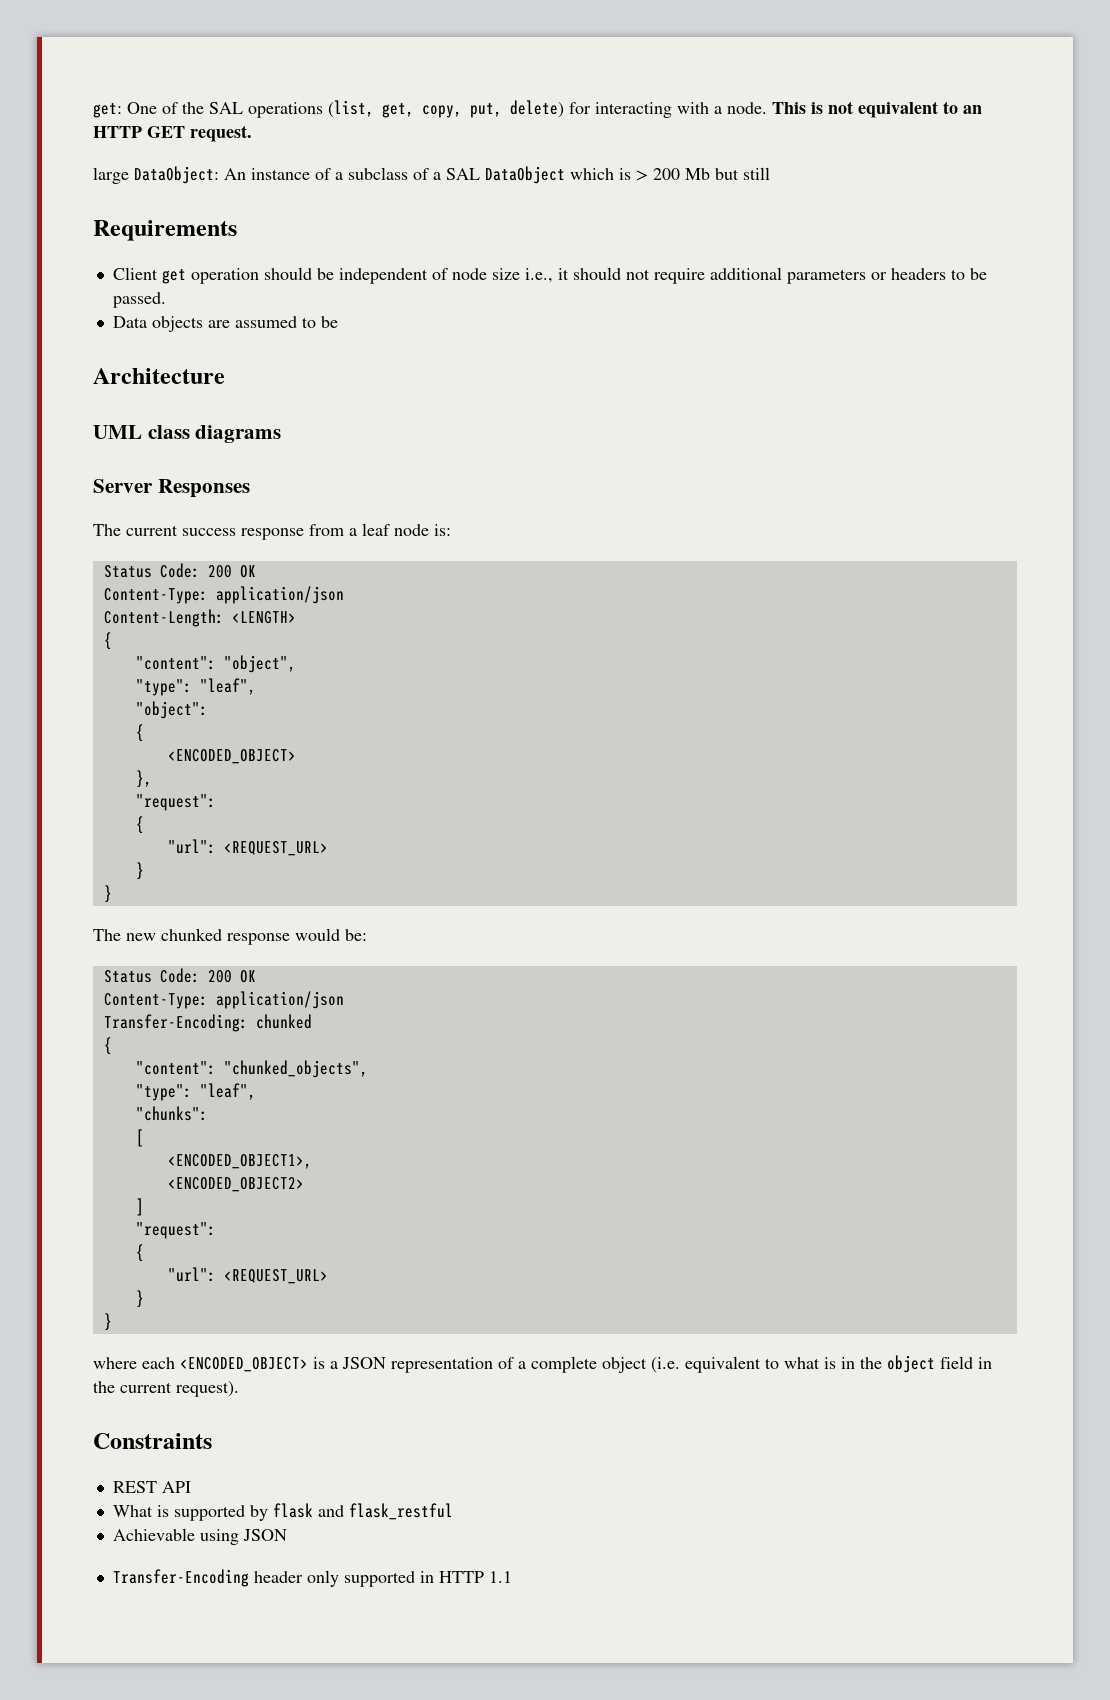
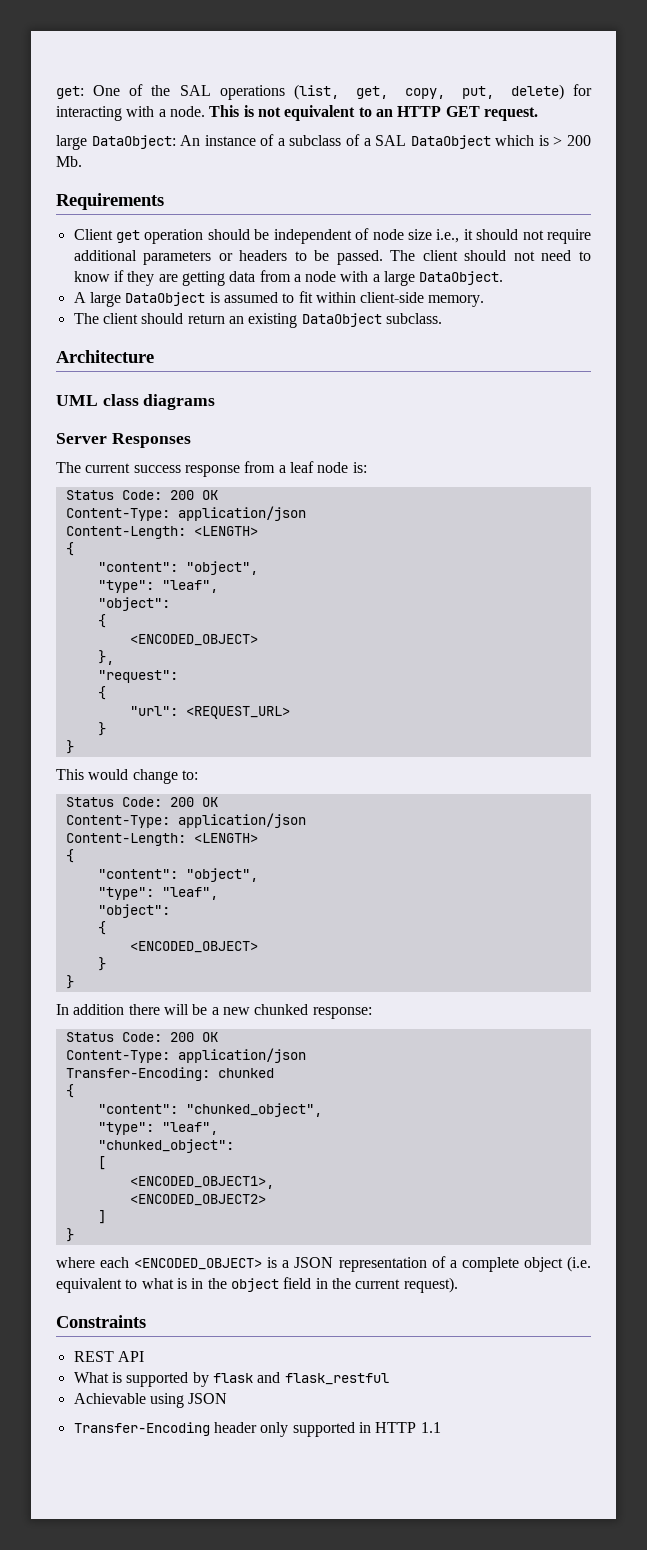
[685,167,770,180] Mb but still -> [56,156,82,167] Mb.
[112,316,338,332] // Data objects are assumed to be -> [390,250,592,261] [73,270,504,286] [73,291,485,307] [73,313,442,328] The client should not need to know if they are getting data from a node with a large DataObject. // A large DataObject is assumed to fit within client-side memory. // The client should return an existing DataObject subclass.
[93,928,367,945] The new chunked response would be: -> [56,769,198,784] [65,797,218,807] [65,813,306,828] [65,833,258,846] [65,849,74,863] [97,868,258,882] [97,887,218,900] [97,904,170,918] [97,921,106,935] [129,941,258,953] [97,957,106,971] [65,975,74,989] [56,1004,372,1019] This would change to: // Status Code: 200 OK // Content-Type: application/json // Content-Length: <LENGTH> // { // "content": "object", // "type": "leaf", // "object": // { // <ENCODED_OBJECT> // } // } // In addition there will be a new chunked response:
[223,1060,368,1078] [135,1083,256,1101] [135,1106,208,1121] "chunked_objects", // "type": "leaf", // "chunks": -> [185,1103,322,1117] [97,1122,218,1135] [97,1139,234,1153] "chunked_object", // "type": "leaf", // "chunked_object":
[135,1222,216,1239] [135,1244,144,1262] [167,1267,328,1284] [135,1290,144,1308] // "request": // { // "url": <REQUEST_URL> // } -> (106, 1217) none

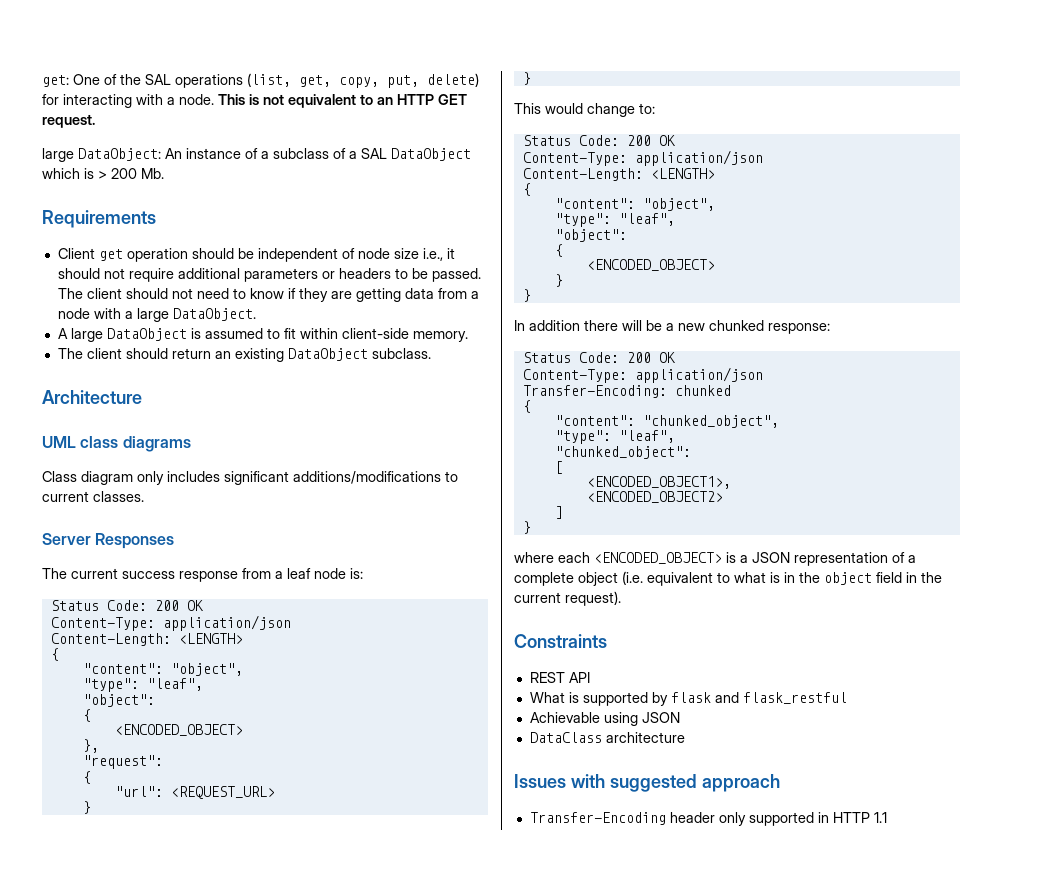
(216, 402) none -> [42,471,458,485] [42,491,144,502] // Class diagram only includes significant additions/modifications to current classes.
(228, 1398) none -> [529,732,685,743] [514,774,780,792] // DataClass architecture // Issues with suggested approach

